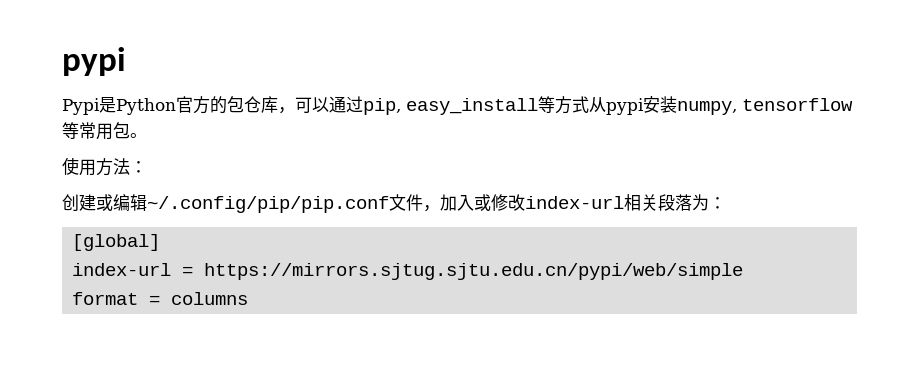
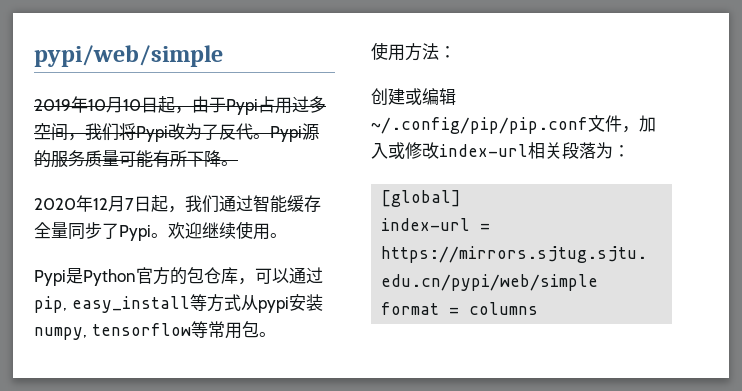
[62,47,126,76] pypi -> [34,45,223,67] [34,96,326,115] [34,123,319,142] [34,150,238,168] [34,195,321,213] [34,221,287,241] pypi/web/simple // 2019年10月10日起，由于Pypi占用过多空间，我们将Pypi改为了反代。Pypi源的服务质量可能有所下降。 // 2020年12月7日起，我们通过智能缓存全量同步了Pypi。欢迎继续使用。

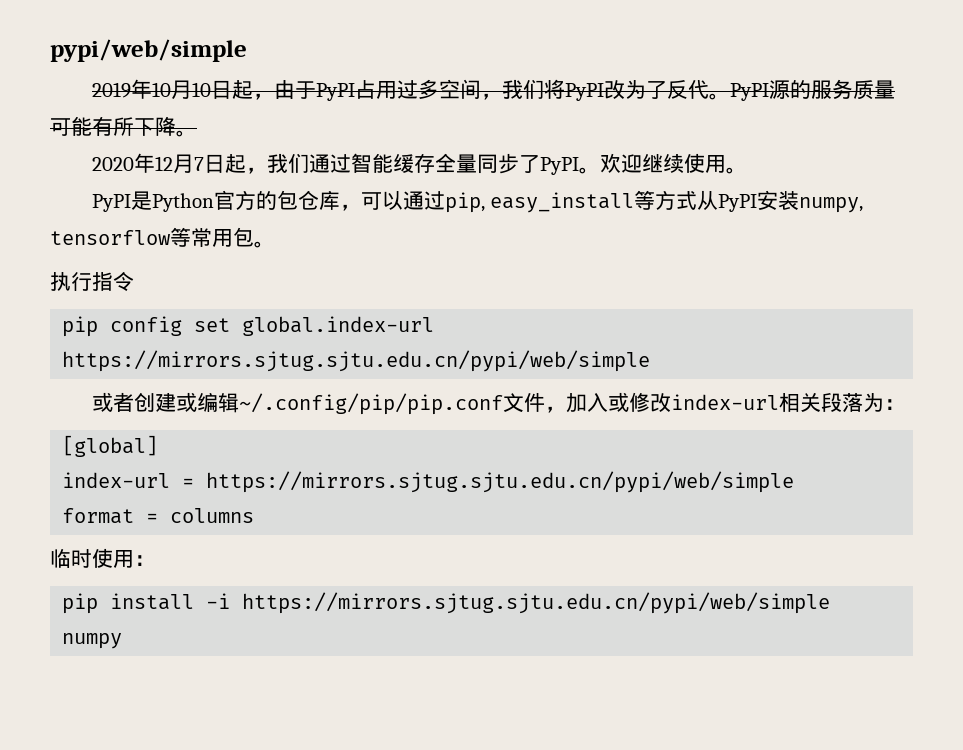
[226,99,258,115] Pypi -> [315,83,355,101] PyPI
[136,126,168,142] Pypi -> [564,83,604,101] PyPI
[270,126,302,142] Pypi -> [729,83,769,101] PyPI
[119,225,151,241] Pypi -> [539,157,579,175] PyPI
[34,270,66,286] Pypi -> [91,194,131,212] PyPI
[257,297,289,313] pypi -> [718,194,758,212] PyPI
[371,42,456,61] 使用方法： // -> [50,271,134,292] [62,316,435,337] [62,350,651,372] [91,392,134,412] 执行指令 // pip config set global.index-url https://mirrors.sjtug.sjtu.edu.cn/pypi/web/simple // 或者
(539, 308) none -> [50,548,155,568] [62,592,831,614] [62,633,123,649] // 临时使用： // pip install -i https://mirrors.sjtug.sjtu.edu.cn/pypi/web/simple numpy

